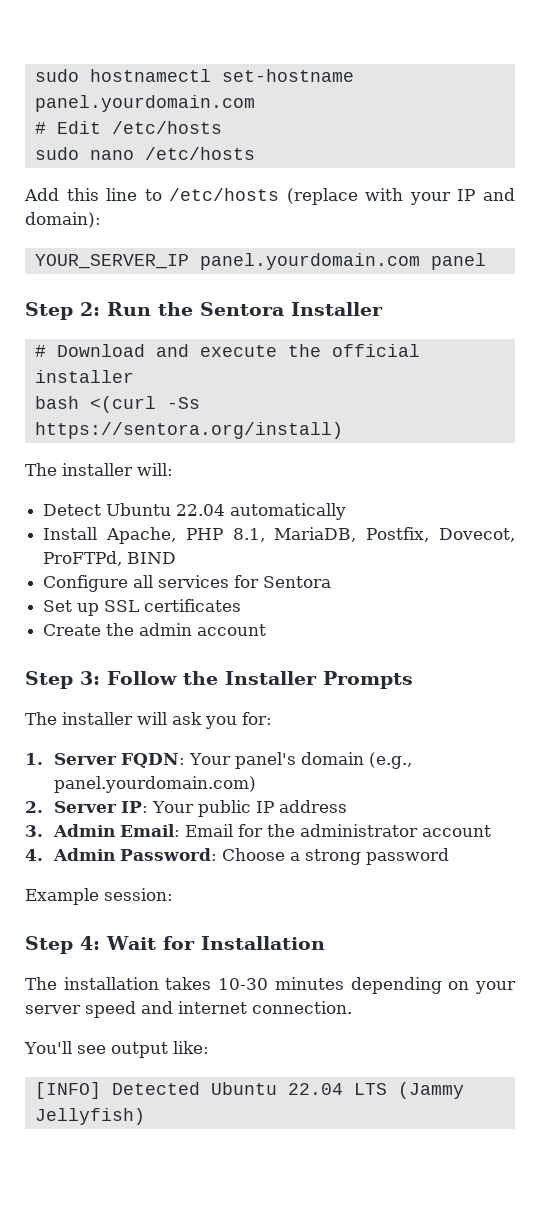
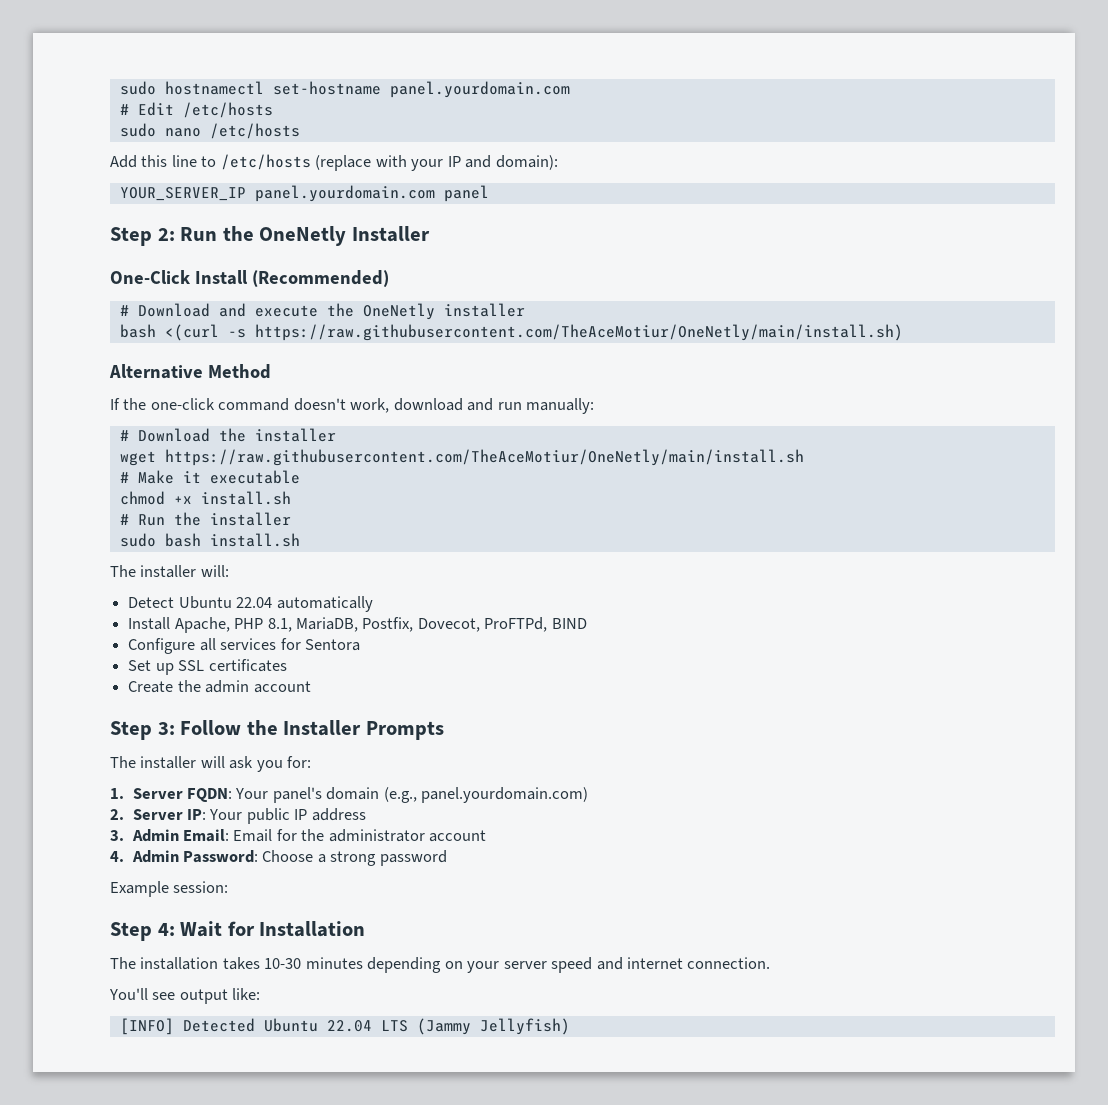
[200,302,383,316] Sentora Installer -> [259,226,430,246] [110,270,389,287] OneNetly Installer // One-Click Install (Recommended)
[331,344,420,357] official -> [362,303,435,320] OneNetly
[166,397,200,409] [34,422,343,439] -Ss https://sentora.org/install) -> [227,324,903,341] [109,364,271,379] [110,398,595,414] [119,428,336,442] [119,449,804,466] [119,470,300,484] [119,491,291,505] [119,512,291,526] [119,533,300,547] -s https://raw.githubusercontent.com/TheAceMotiur/OneNetly/main/install.sh) // Alternative Method // If the one-click command doesn't work, download and run manually: // # Download the installer // wget https://raw.githubusercontent.com/TheAceMotiur/OneNetly/main/install.sh // # Make it executable // chmod +x install.sh // # Run the installer // sudo bash install.sh

